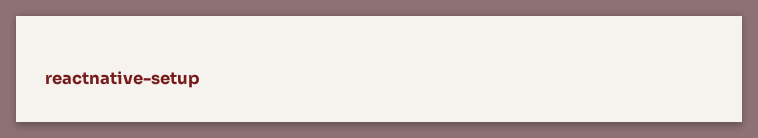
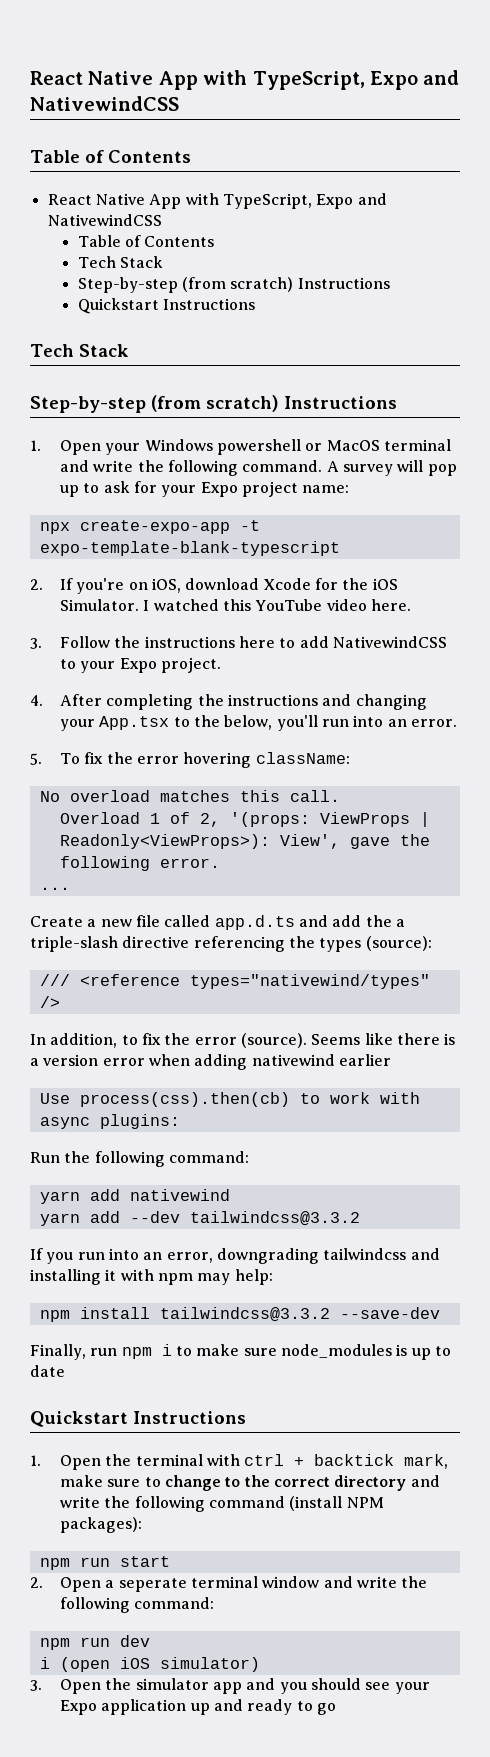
[45,71,200,88] reactnative-setup -> [30,70,460,90] [30,96,179,111] [30,150,191,163] [47,193,387,209] [47,214,162,226] [77,235,215,247] [77,256,163,268] [77,277,390,293] [77,298,255,314] [30,344,129,357] [30,395,397,413] [30,439,451,455] [60,460,457,476] [60,481,350,497] [39,520,260,534] [39,541,340,556] [30,578,398,594] [60,599,411,611] [30,636,447,649] [60,657,222,673] [30,694,427,710] [60,715,457,731] [30,752,350,768] [39,790,340,802] [59,812,430,827] [59,834,430,849] [59,856,220,871] [39,887,70,890] [30,915,405,930] [30,936,432,952] [39,974,430,989] [39,996,60,1008] [30,1033,456,1048] [30,1054,391,1070] [39,1092,420,1107] [39,1114,180,1129] [30,1151,249,1167] [39,1189,230,1204] [39,1211,360,1226] [30,1248,440,1264] [30,1269,273,1285] [39,1307,440,1322] [30,1344,451,1360] [30,1365,65,1377] [30,1411,246,1427] [30,1454,449,1470] [60,1475,440,1491] [60,1496,384,1512] [60,1517,143,1533] [39,1556,170,1570] [30,1576,428,1592] [60,1597,215,1613] [39,1635,150,1650] [39,1657,260,1672] [30,1678,430,1694] [60,1699,336,1715] React Native App with TypeScript, Expo and NativewindCSS // Table of Contents // React Native App with TypeScript, Expo and NativewindCSS // Table of Contents // Tech Stack // Step-by-step (from scratch) Instructions // Quickstart Instructions // Tech Stack // Step-by-step (from scratch) Instructions // 1. Open your Windows powershell or MacOS terminal and write the following command. A survey will pop up to ask for your Expo project name: // npx create-expo-app -t expo-template-blank-typescript // 2. If you're on iOS, download Xcode for the iOS Simulator. I watched this YouTube video here. // 3. Follow the instructions here to add NativewindCSS to your Expo project. // 4. After completing the instructions and changing your App.tsx to the below, you'll run into an error. // 5. To fix the error hovering className: // No overload matches this call. // Overload 1 of 2, '(props: ViewProps | Readonly<ViewProps>): View', gave the following error. // ... // Create a new file called app.d.ts and add the a triple-slash directive referencing the types (source): // /// <reference types="nativewind/types" /> // In addition, to fix the error (source). Seems like there is a version error when adding nativewind earlier // Use process(css).then(cb) to work with async plugins: // Run the following command: // yarn add nativewind // yarn add --dev tailwindcss@3.3.2 // If you run into an error, downgrading tailwindcss and installing it with npm may help: // npm install tailwindcss@3.3.2 --save-dev // Finally, run npm i to make sure node_modules is up to date // Quickstart Instructions // 1. Open the terminal with ctrl + backtick mark, make sure to change to the correct directory and write the following command (install NPM packages): // npm run start // 2. Open a seperate terminal window and write the following command: // npm run dev // i (open iOS simulator) // 3. Open the simulator app and you should see your Expo application up and ready to go

